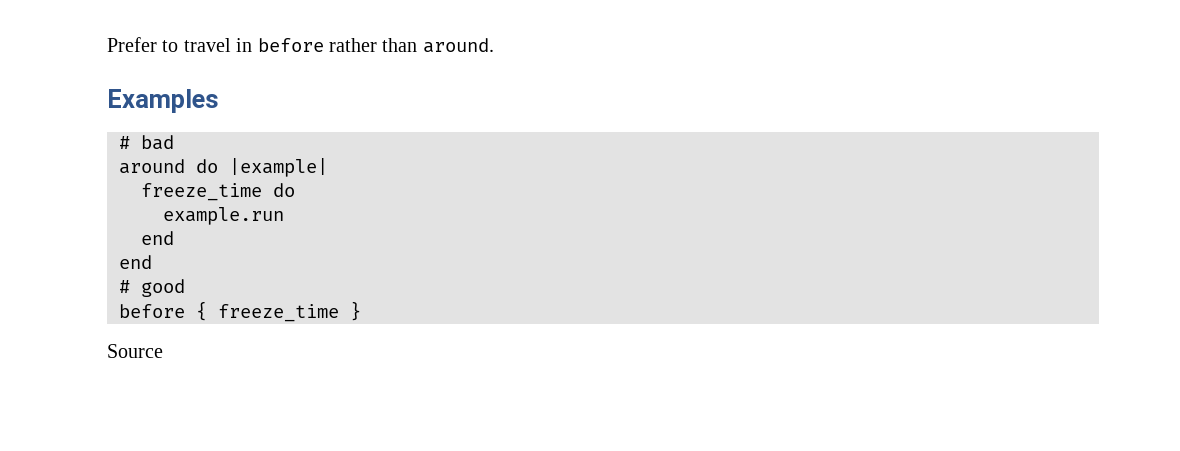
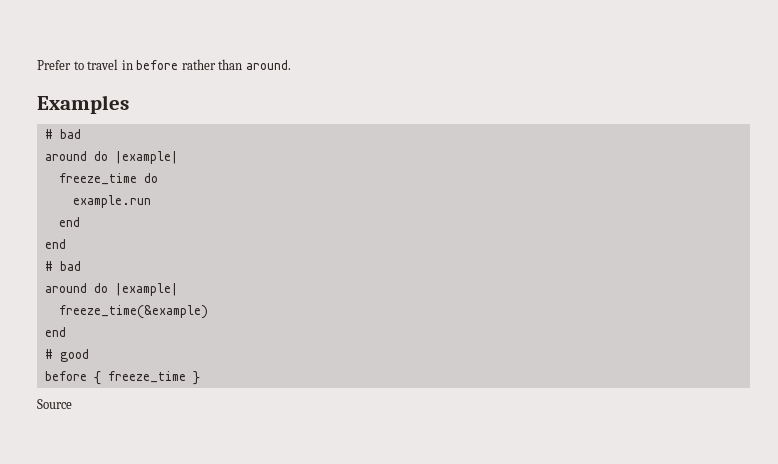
(152, 262) none -> [44,261,81,271] [44,283,178,296] [58,305,208,319] [44,327,66,337] // # bad // around do |example| // freeze_time(&example) // end

